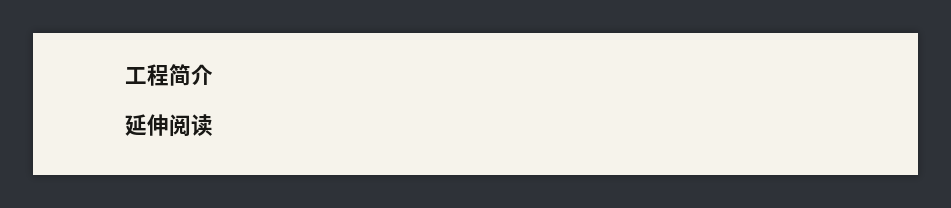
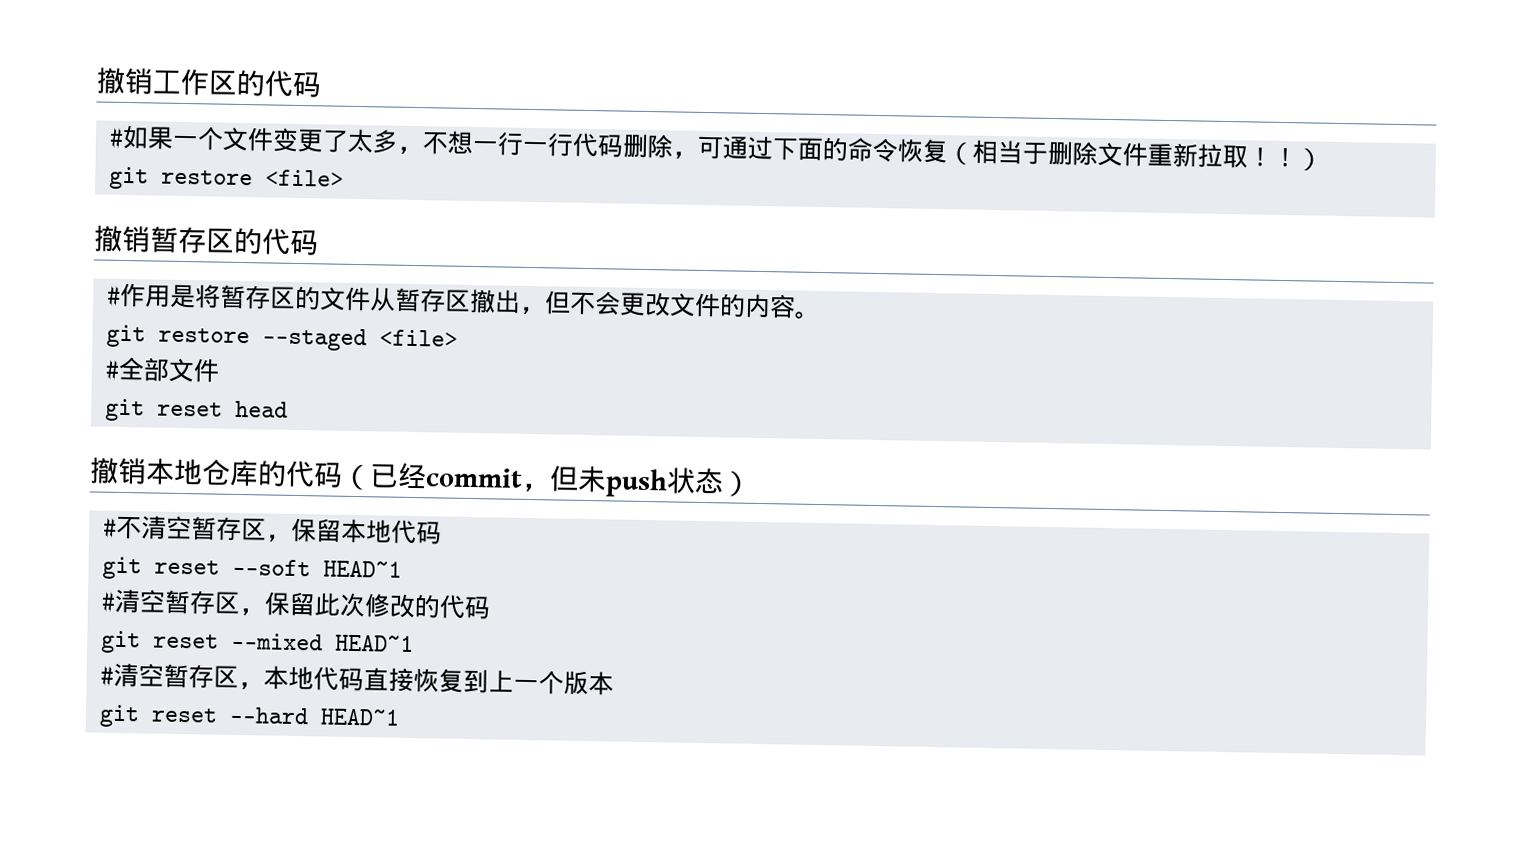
[125,64,213,86] [125,114,213,137] 工程简介 // 延伸阅读 -> [96,67,322,98] [109,124,1324,171] [109,166,345,190] [93,225,319,256] [106,282,822,320] [106,324,459,352] [105,356,221,383] [105,398,289,422] [89,457,752,498] [102,515,443,545] [102,556,403,580] [101,588,492,620] [101,630,415,654] [100,662,615,696] [99,704,401,728] 撤销工作区的代码 // #如果一个文件变更了太多，不想一行一行代码删除，可通过下面的命令恢复（相当于删除文件重新拉取！！） // git restore <file> // 撤销暂存区的代码 // #作用是将暂存区的文件从暂存区撤出，但不会更改文件的内容。 // git restore --staged <file> // #全部文件 // git reset head // 撤销本地仓库的代码（已经commit，但未push状态） // #不清空暂存区，保留本地代码 // git reset --soft HEAD~1 // #清空暂存区，保留此次修改的代码 // git reset --mixed HEAD~1 // #清空暂存区，本地代码直接恢复到上一个版本 // git reset --hard HEAD~1

